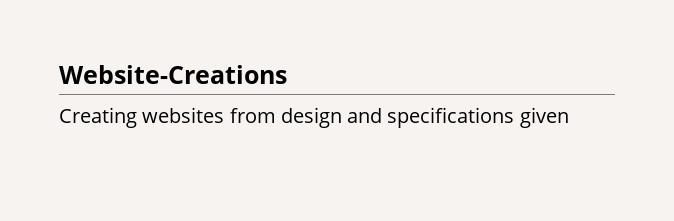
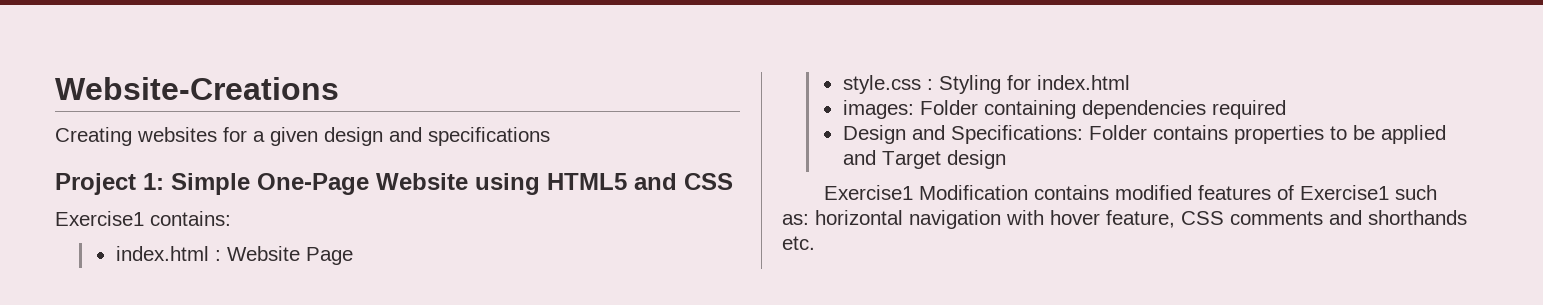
[229,108,276,123] from -> [223,127,318,146] for a given
[519,107,569,128] given -> [55,173,733,195] [55,211,231,226] [115,246,353,265] [842,75,1130,94] [842,100,1286,119] [842,125,1446,144] [842,150,1006,169] [823,185,1437,200] [782,210,1467,229] [782,236,815,250] // Project 1: Simple One-Page Website using HTML5 and CSS // Exercise1 contains: // index.html : Website Page // style.css : Styling for index.html // images: Folder containing dependencies required // Design and Specifications: Folder contains properties to be applied and Target design // Exercise1 Modification contains modified features of Exercise1 such as: horizontal navigation with hover feature, CSS comments and shorthands etc.

